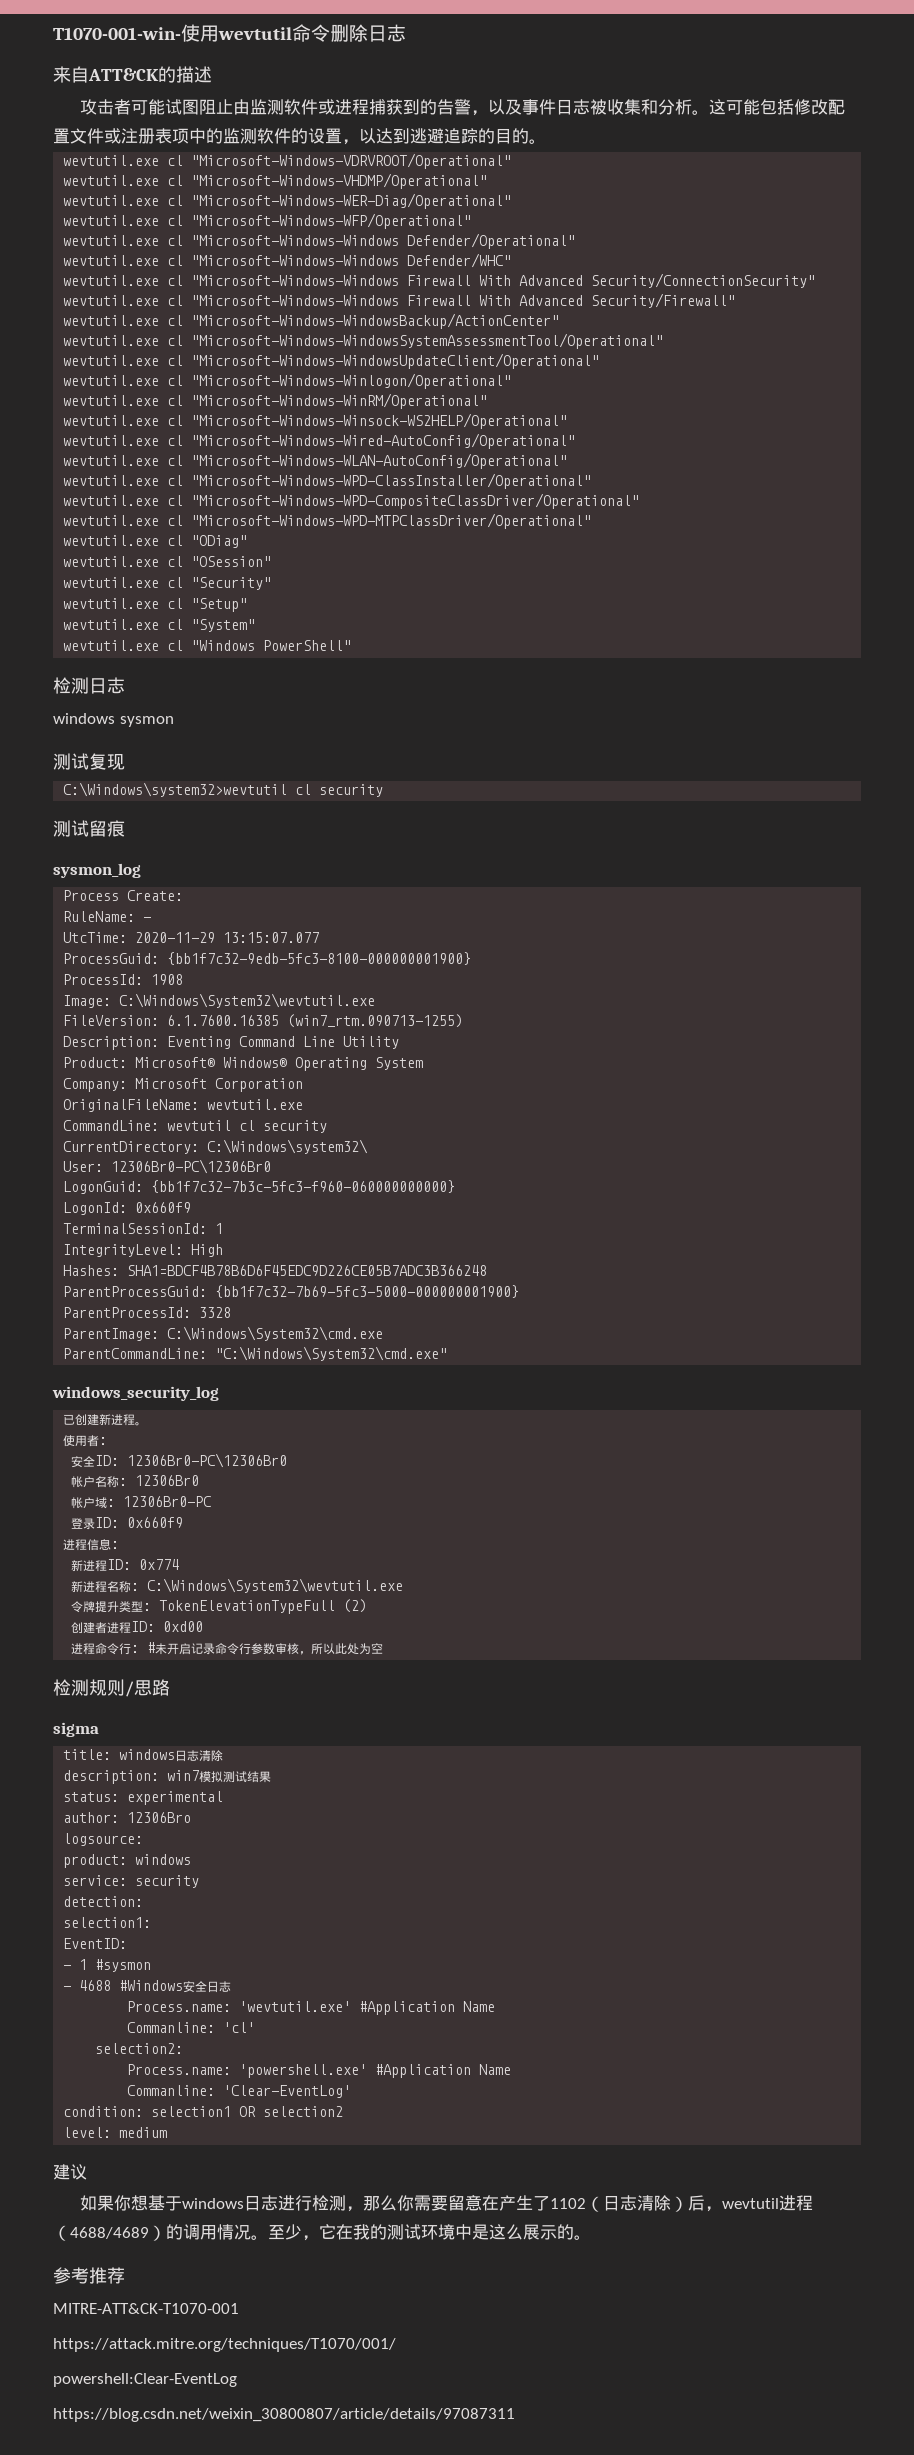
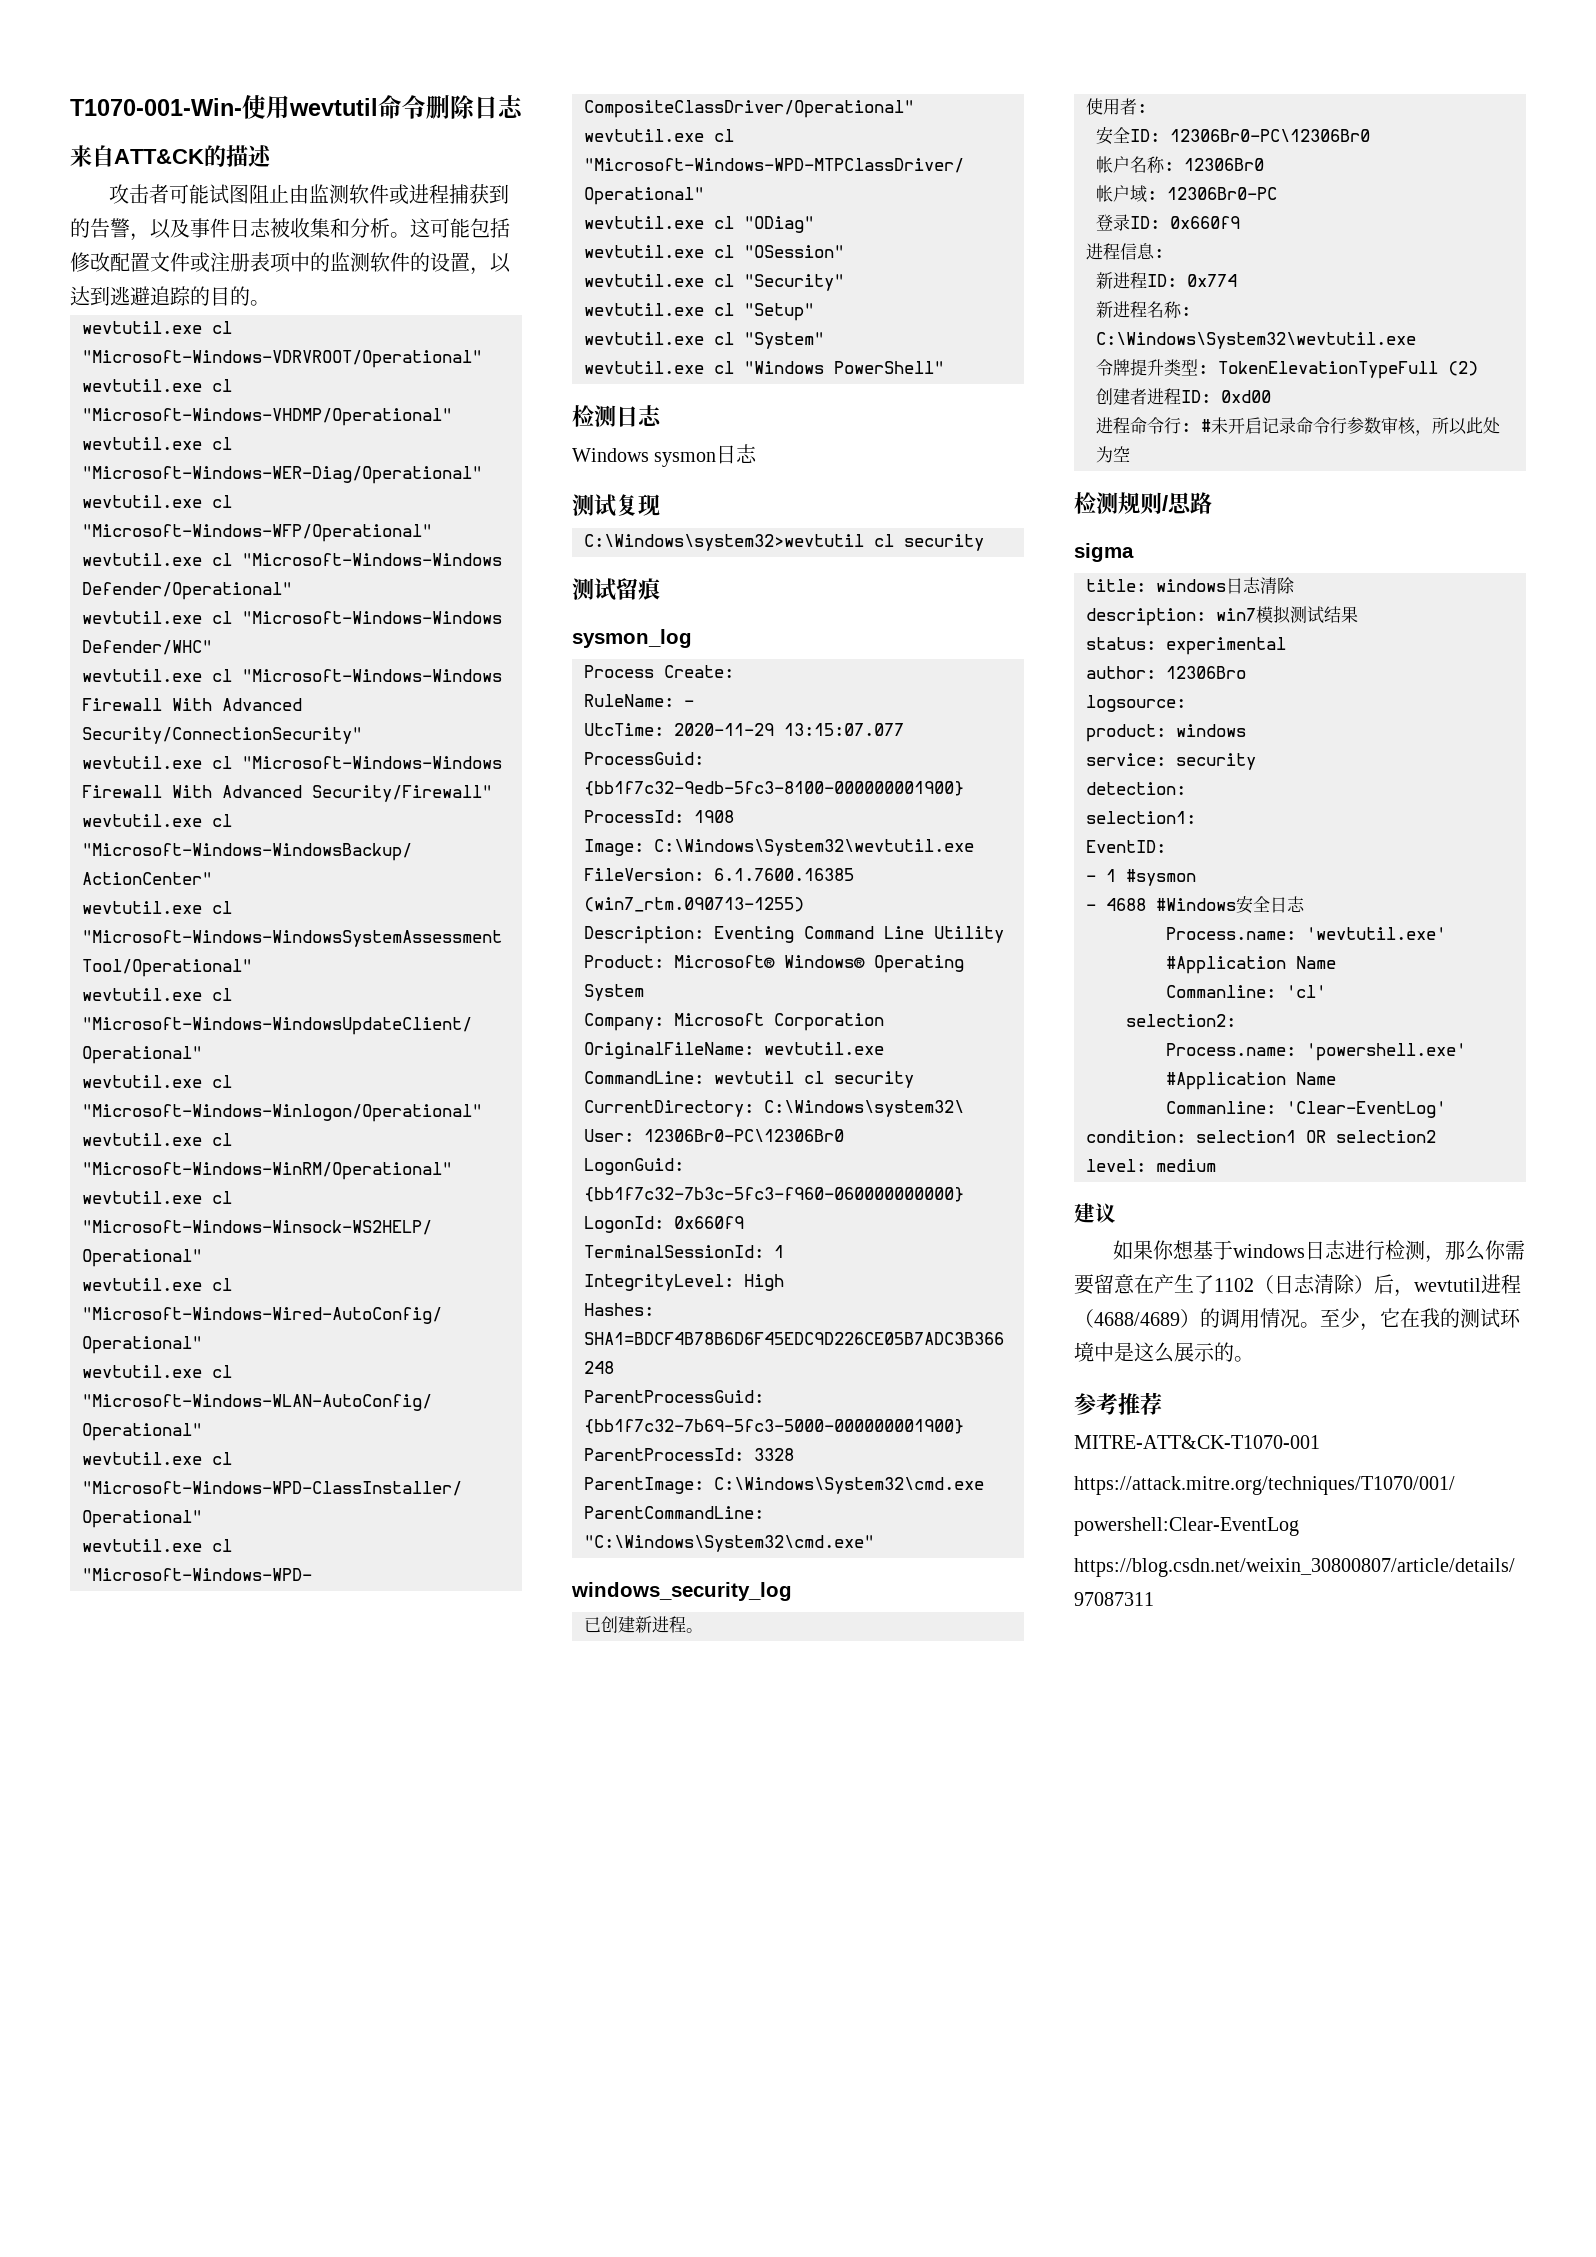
[53,27,181,40] T1070-001-win- -> [70,98,242,116] T1070-001-Win-
[53,713,115,724] windows -> [572,448,649,462] Windows
(174, 721) none -> [716,444,758,464] 日志

